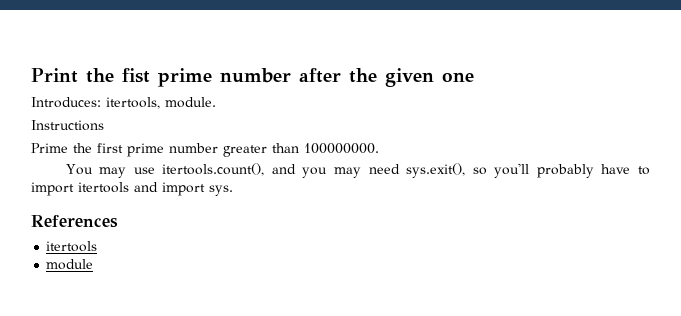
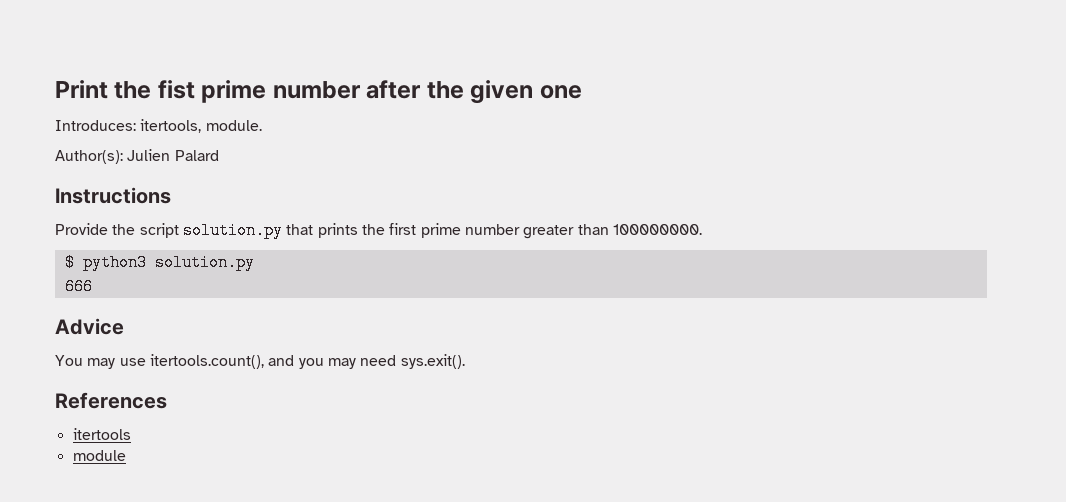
[31,120,104,131] [31,143,68,153] Instructions // Prime -> [55,149,219,164] [55,187,171,204] [55,222,358,239] Author(s): Julien Palard // Instructions // Provide the script solution.py that prints
(379, 148) none -> [64,254,255,271] [64,278,93,295] [55,318,124,335] // $ python3 solution.py // 666 // Advice
[406,163,650,178] [31,182,233,196] sys.exit(), so you'll probably have to import itertools and import sys. -> [400,354,465,369] sys.exit().

